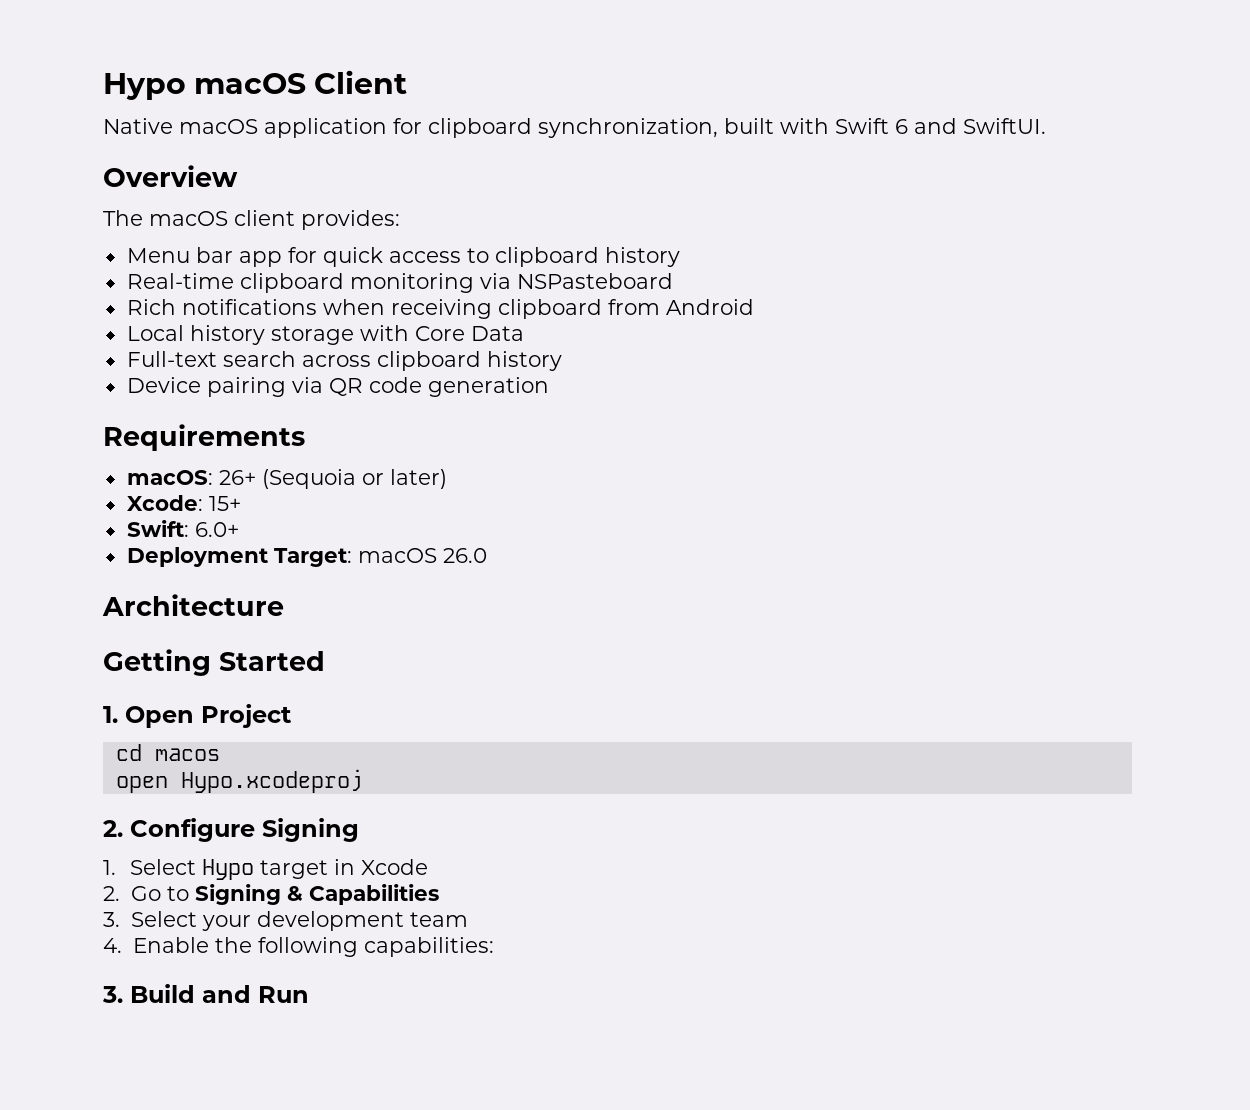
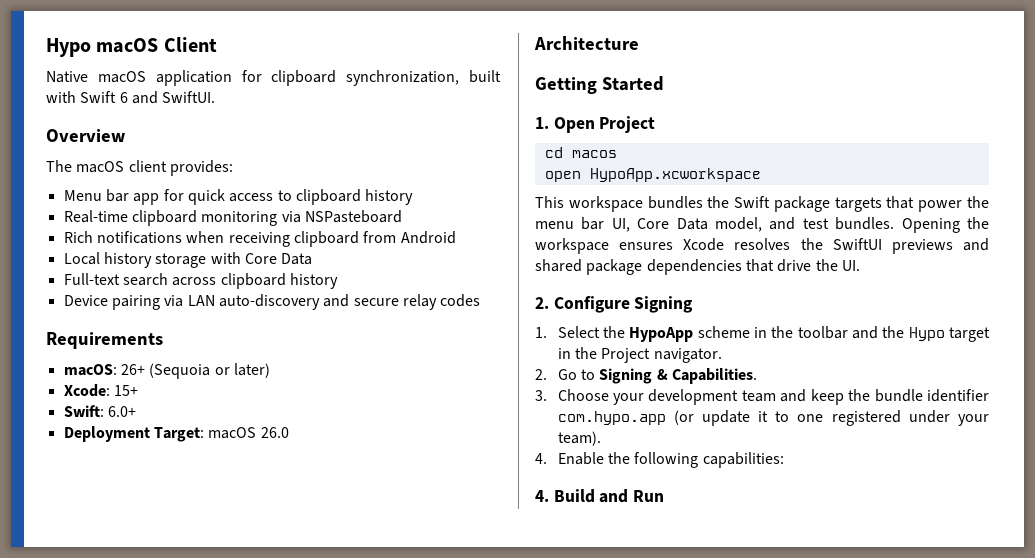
[328,377,549,397] QR code generation -> [187,294,481,310] LAN auto-discovery and secure relay codes
[180,769,363,793] Hypo.xcodeproj -> [589,168,761,182] [535,196,989,212] [535,217,989,233] [535,238,989,254] [535,259,860,275] HypoApp.xcworkspace // This workspace bundles the Swift package targets that power the menu bar UI, Core Data model, and test bundles. Opening the workspace ensures Xcode resolves the SwiftUI previews and shared package dependencies that drive the UI.
[202,859,429,880] Hypo target in Xcode -> [602,326,990,342] [557,347,722,363] the HypoApp scheme in the toolbar and the Hypo target in the Project navigator.
[308,884,439,905] [103,911,197,927] Capabilities // 3. Select -> [671,368,757,384] [535,389,609,401] Capabilities. // 3. Choose
(468, 919) none -> [780,389,989,405] [557,410,989,426] [557,431,601,446] and keep the bundle identifier com.hypo.app (or update it to one registered under your team).
[102,986,123,1003] 3. -> [535,490,549,502] 4.

